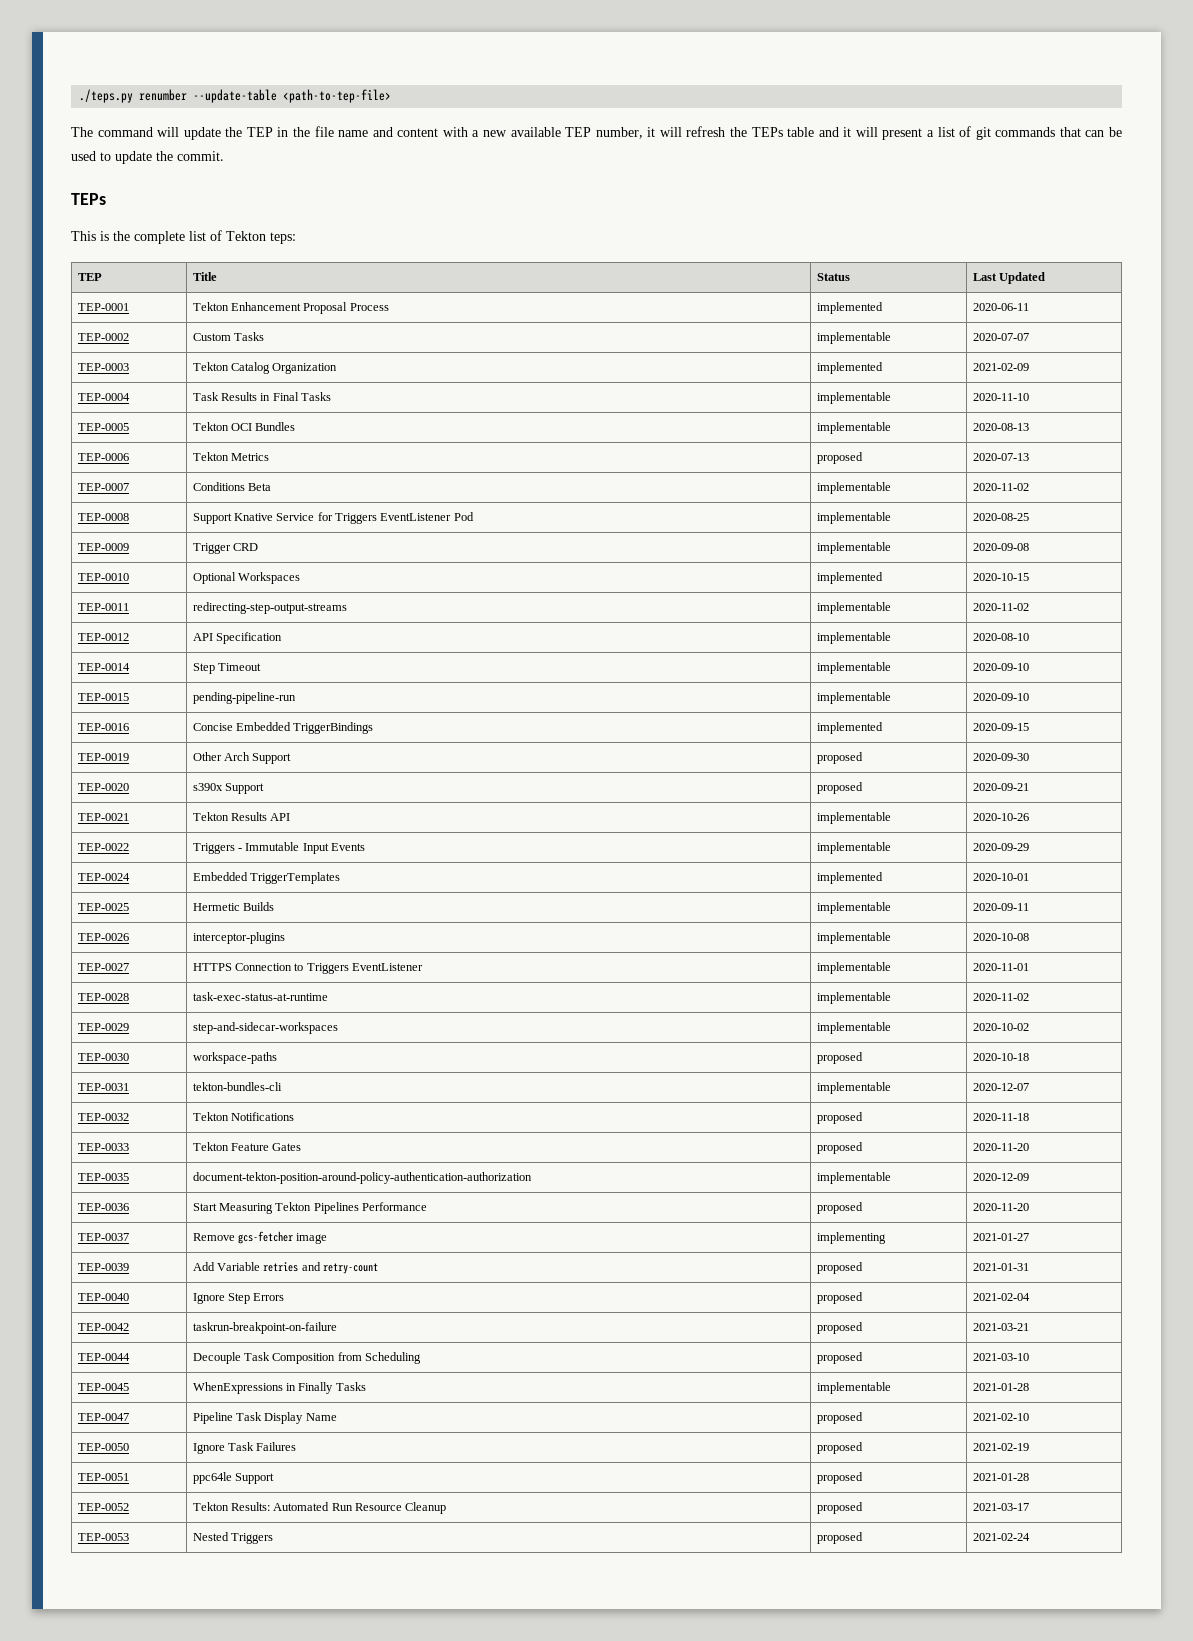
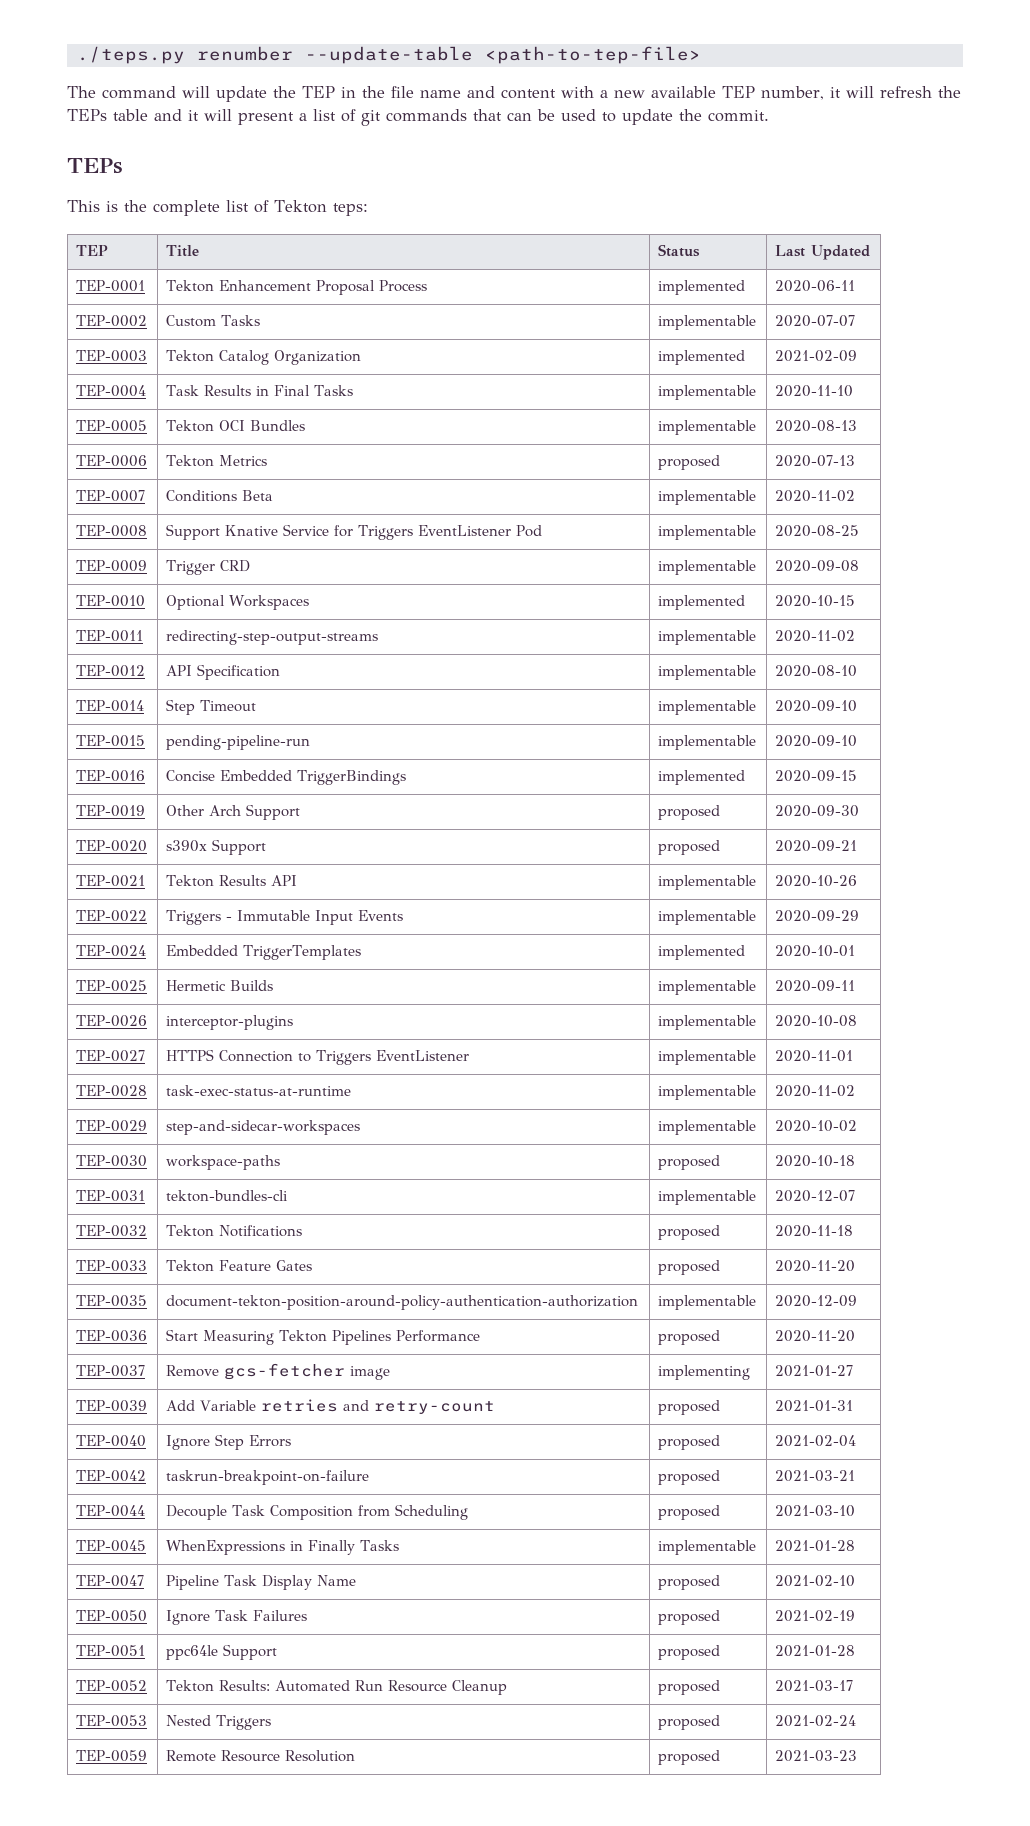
(1030, 1537) none -> [76,1750,148,1762] [166,1750,356,1762] [658,1750,721,1765] [775,1750,858,1762] // TEP-0059 | Remote Resource Resolution | proposed | 2021-03-23

